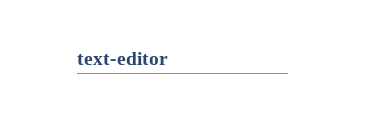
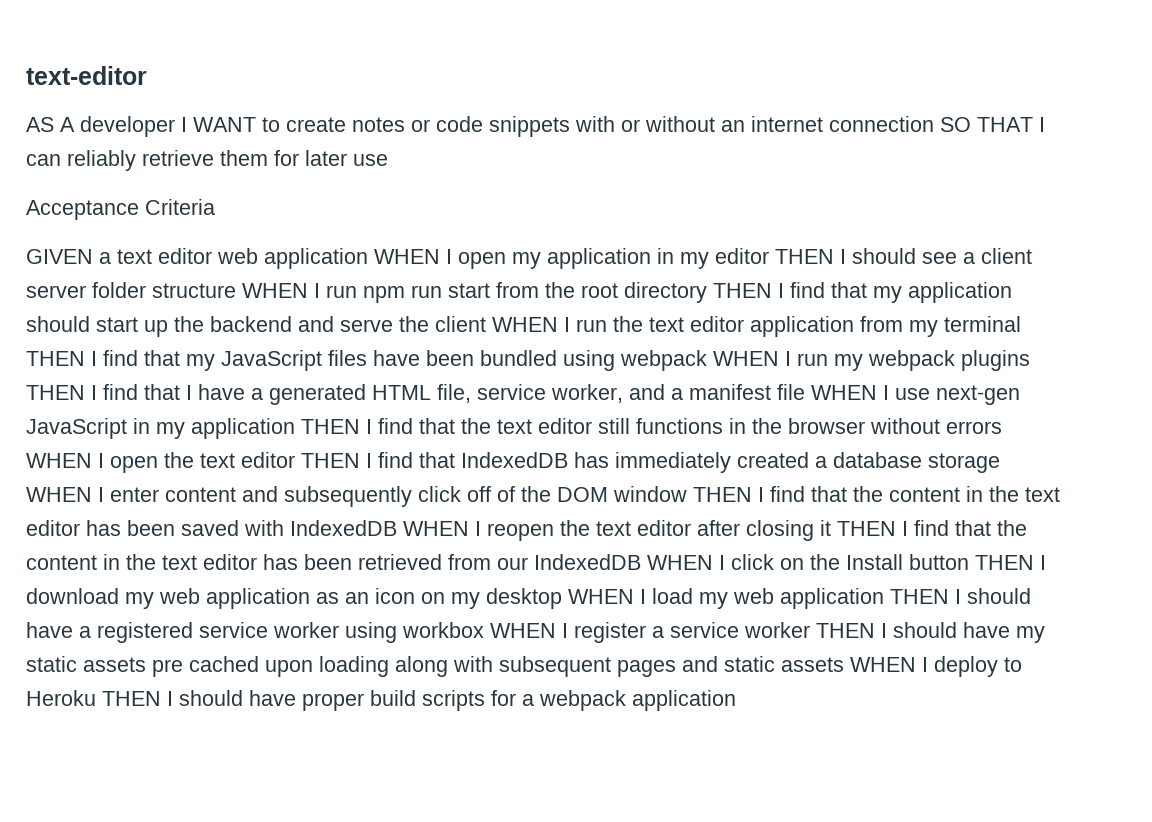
(168, 58) none -> [26,116,1045,137] [26,150,388,171] [26,199,215,220] [26,248,1032,269] [26,282,1012,303] [26,316,1021,337] [26,350,1030,371] [26,384,1020,405] [26,418,1002,439] [26,452,1000,473] [26,486,1060,507] [26,520,1027,541] [26,554,1046,570] [26,588,1031,609] [26,622,1045,643] [26,656,1022,677] [26,690,736,711] // AS A developer I WANT to create notes or code snippets with or without an internet connection SO THAT I can reliably retrieve them for later use // Acceptance Criteria // GIVEN a text editor web application WHEN I open my application in my editor THEN I should see a client server folder structure WHEN I run npm run start from the root directory THEN I find that my application should start up the backend and serve the client WHEN I run the text editor application from my terminal THEN I find that my JavaScript files have been bundled using webpack WHEN I run my webpack plugins THEN I find that I have a generated HTML file, service worker, and a manifest file WHEN I use next-gen JavaScript in my application THEN I find that the text editor still functions in the browser without errors WHEN I open the text editor THEN I find that IndexedDB has immediately created a database storage WHEN I enter content and subsequently click off of the DOM window THEN I find that the content in the text editor has been saved with IndexedDB WHEN I reopen the text editor after closing it THEN I find that the content in the text editor has been retrieved from our IndexedDB WHEN I click on the Install button THEN I download my web application as an icon on my desktop WHEN I load my web application THEN I should have a registered service worker using workbox WHEN I register a service worker THEN I should have my static assets pre cached upon loading along with subsequent pages and static assets WHEN I deploy to Heroku THEN I should have proper build scripts for a webpack application

